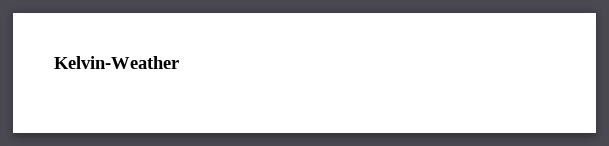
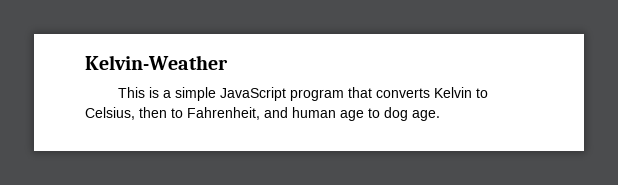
(179, 62) none -> [118,87,489,101] [85,107,440,121] // This is a simple JavaScript program that converts Kelvin to Celsius, then to Fahrenheit, and human age to dog age.

